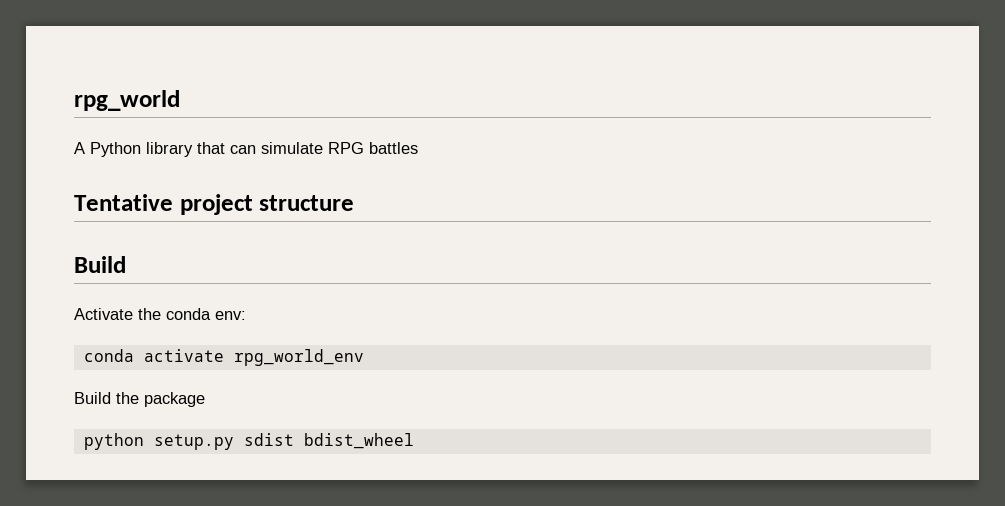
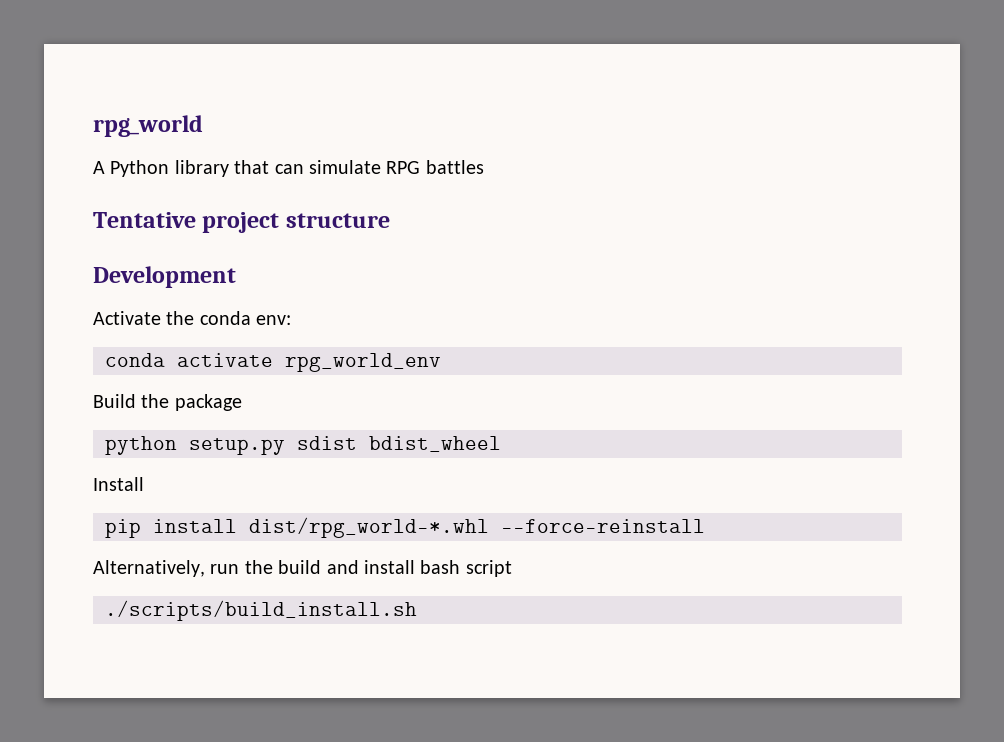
[74,256,126,273] Build -> [93,266,236,288] Development
(414, 441) none -> [93,477,144,491] [105,517,705,538] [93,560,512,577] [105,600,417,621] // Install // pip install dist/rpg_world-*.whl --force-reinstall // Alternatively, run the build and install bash script // ./scripts/build_install.sh

